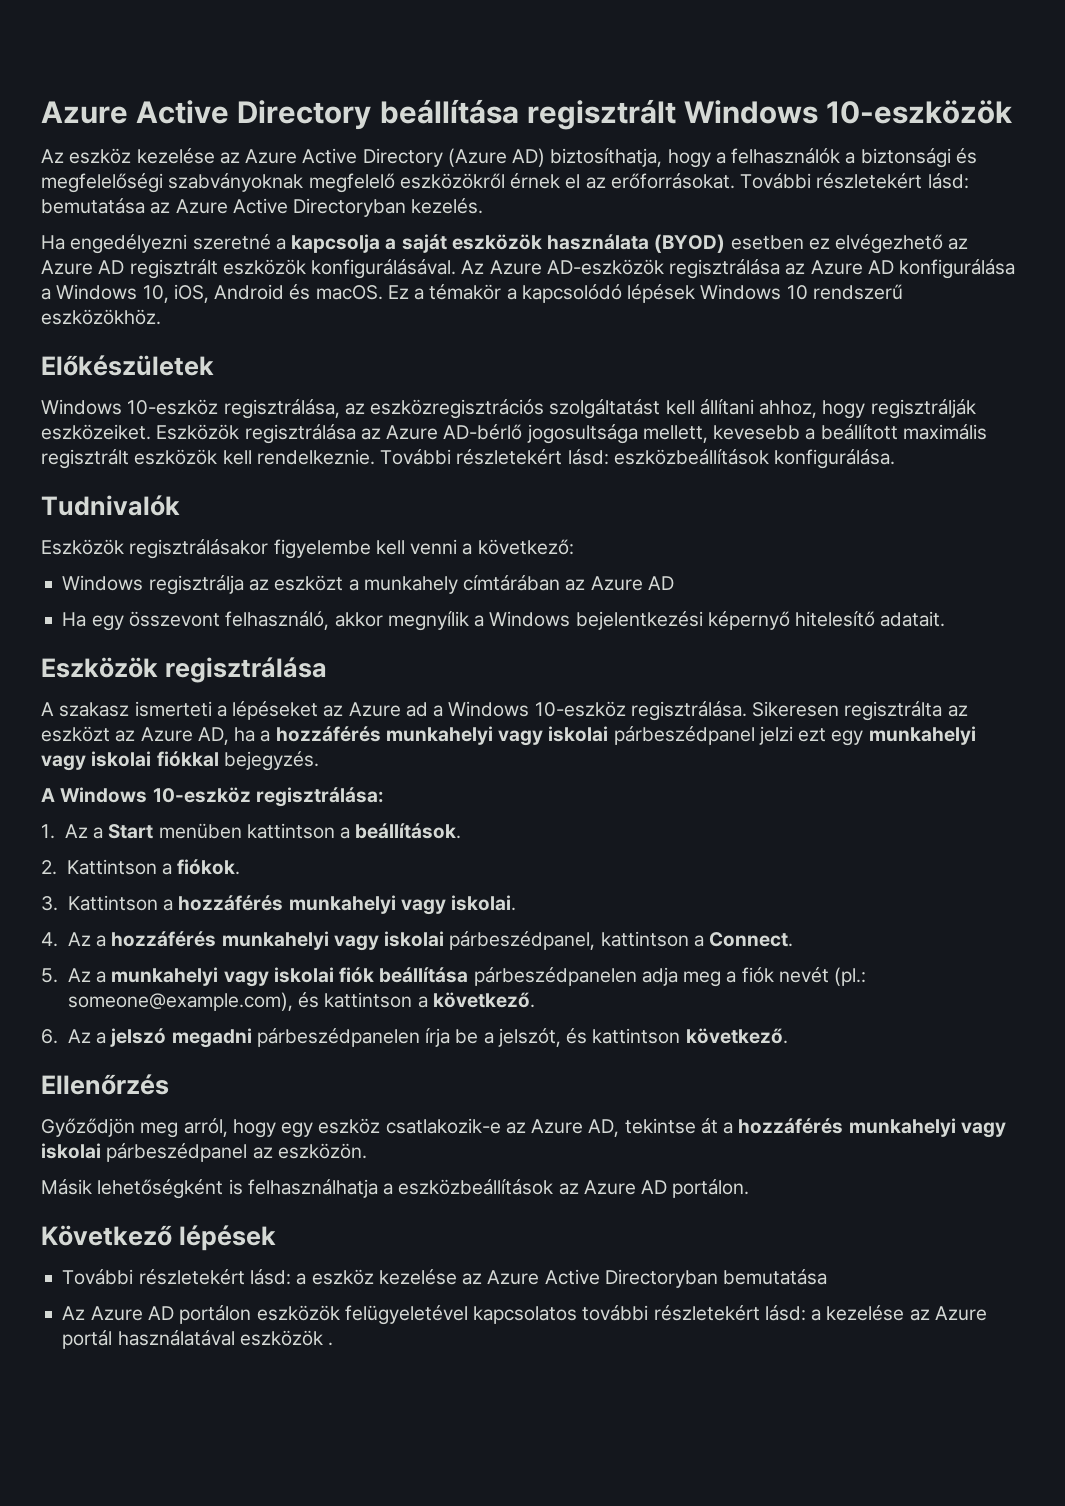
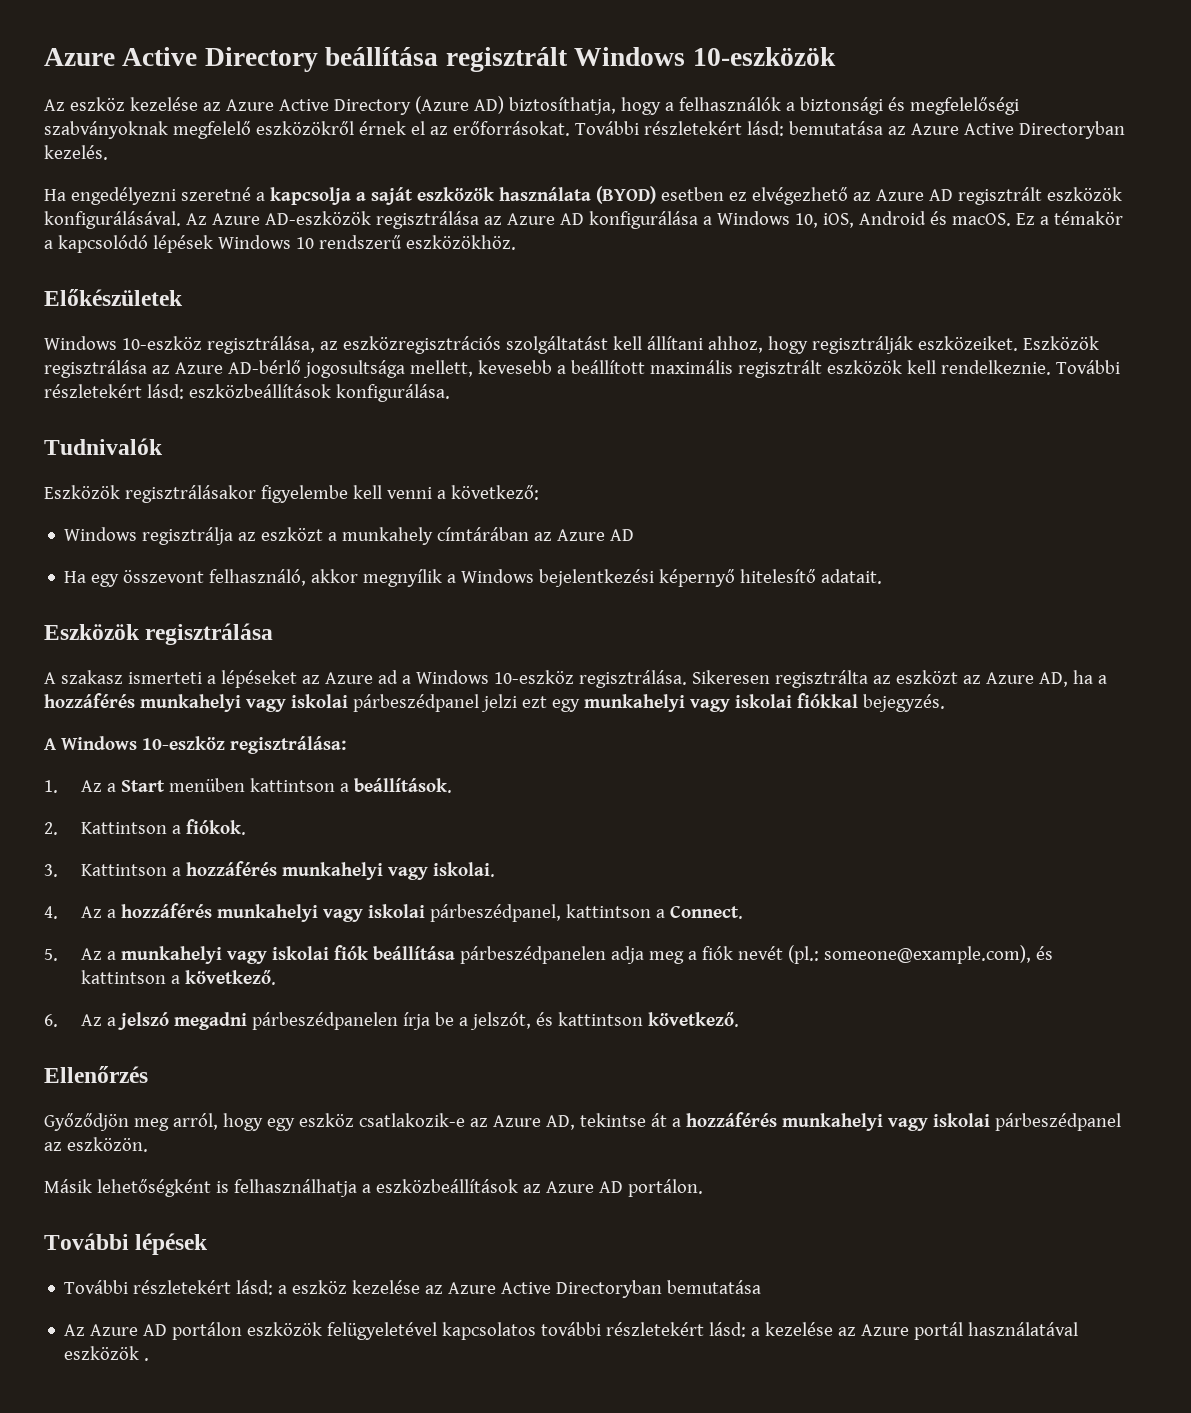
[41,1225,172,1246] Következő -> [44,1233,129,1250] További

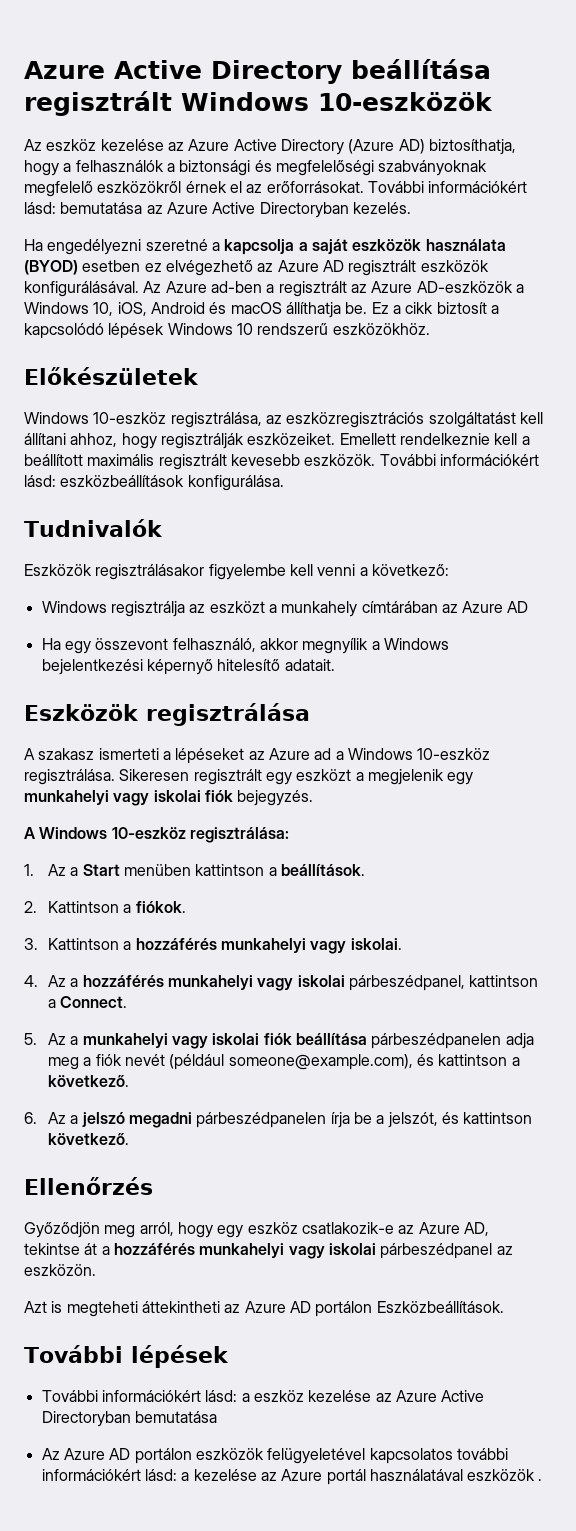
[643,121,742,135] részletekért -> [428,181,528,193] információkért
[264,211,698,229] AD-eszközök regisztrálása az Azure AD konfigurálása -> [210,281,513,297] ad-ben a regisztrált az Azure AD-eszközök
[951,211,1123,226] macOS. Ez a témakör -> [230,302,487,318] macOS állíthatja be. Ez a cikk biztosít
[1022,336,1099,350] [44,360,1120,378] [44,384,142,398] Eszközök regisztrálása az Azure AD-bérlő jogosultsága mellett, kevesebb a beállított maximális regisztrált eszközök kell rendelkeznie. További részletekért -> [339,433,530,445] [24,454,539,470] Emellett rendelkeznie kell a beállított maximális regisztrált kevesebb eszközök. További információkért
[774,670,1107,688] [44,693,547,712] regisztrálta az eszközt az Azure AD, ha a hozzáférés munkahelyi vagy iskolai párbeszédpanel jelzi ezt -> [193,769,444,785] regisztrált egy eszközt a megjelenik
[796,693,858,708] fiókkal -> [204,790,233,802] fiók
[787,945,819,964] (pl.: -> [169,1054,225,1070] (például
[44,1179,703,1197] Másik lehetőségként is felhasználhatja a eszközbeállítások az Azure AD portálon. -> [24,1301,504,1317] Azt is megteheti áttekintheti az Azure AD portálon Eszközbeállítások.
[133,1280,232,1294] részletekért -> [101,1390,201,1402] információkért
[606,1322,705,1336] részletekért -> [41,1469,141,1481] információkért

